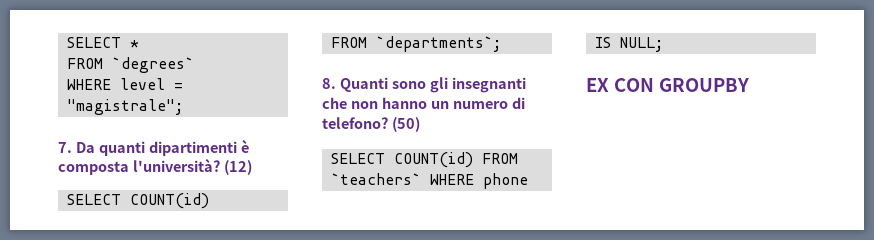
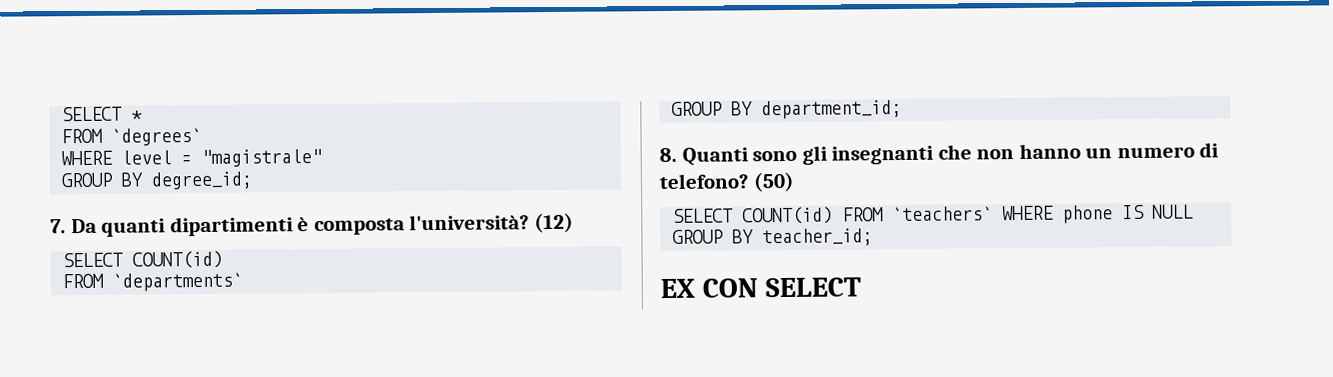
[66,99,183,115] "magistrale"; -> [201,148,323,167] [61,171,253,190] "magistrale" // GROUP BY degree_id;
[375,36,501,52] `departments`; -> [112,272,244,292] [671,99,903,120] `departments` // GROUP BY department_id;
[619,37,663,52] NULL; -> [1152,204,1195,219] [672,228,874,247] NULL GROUP BY teacher_id;
[658,78,749,92] GROUPBY -> [764,277,861,298] SELECT

